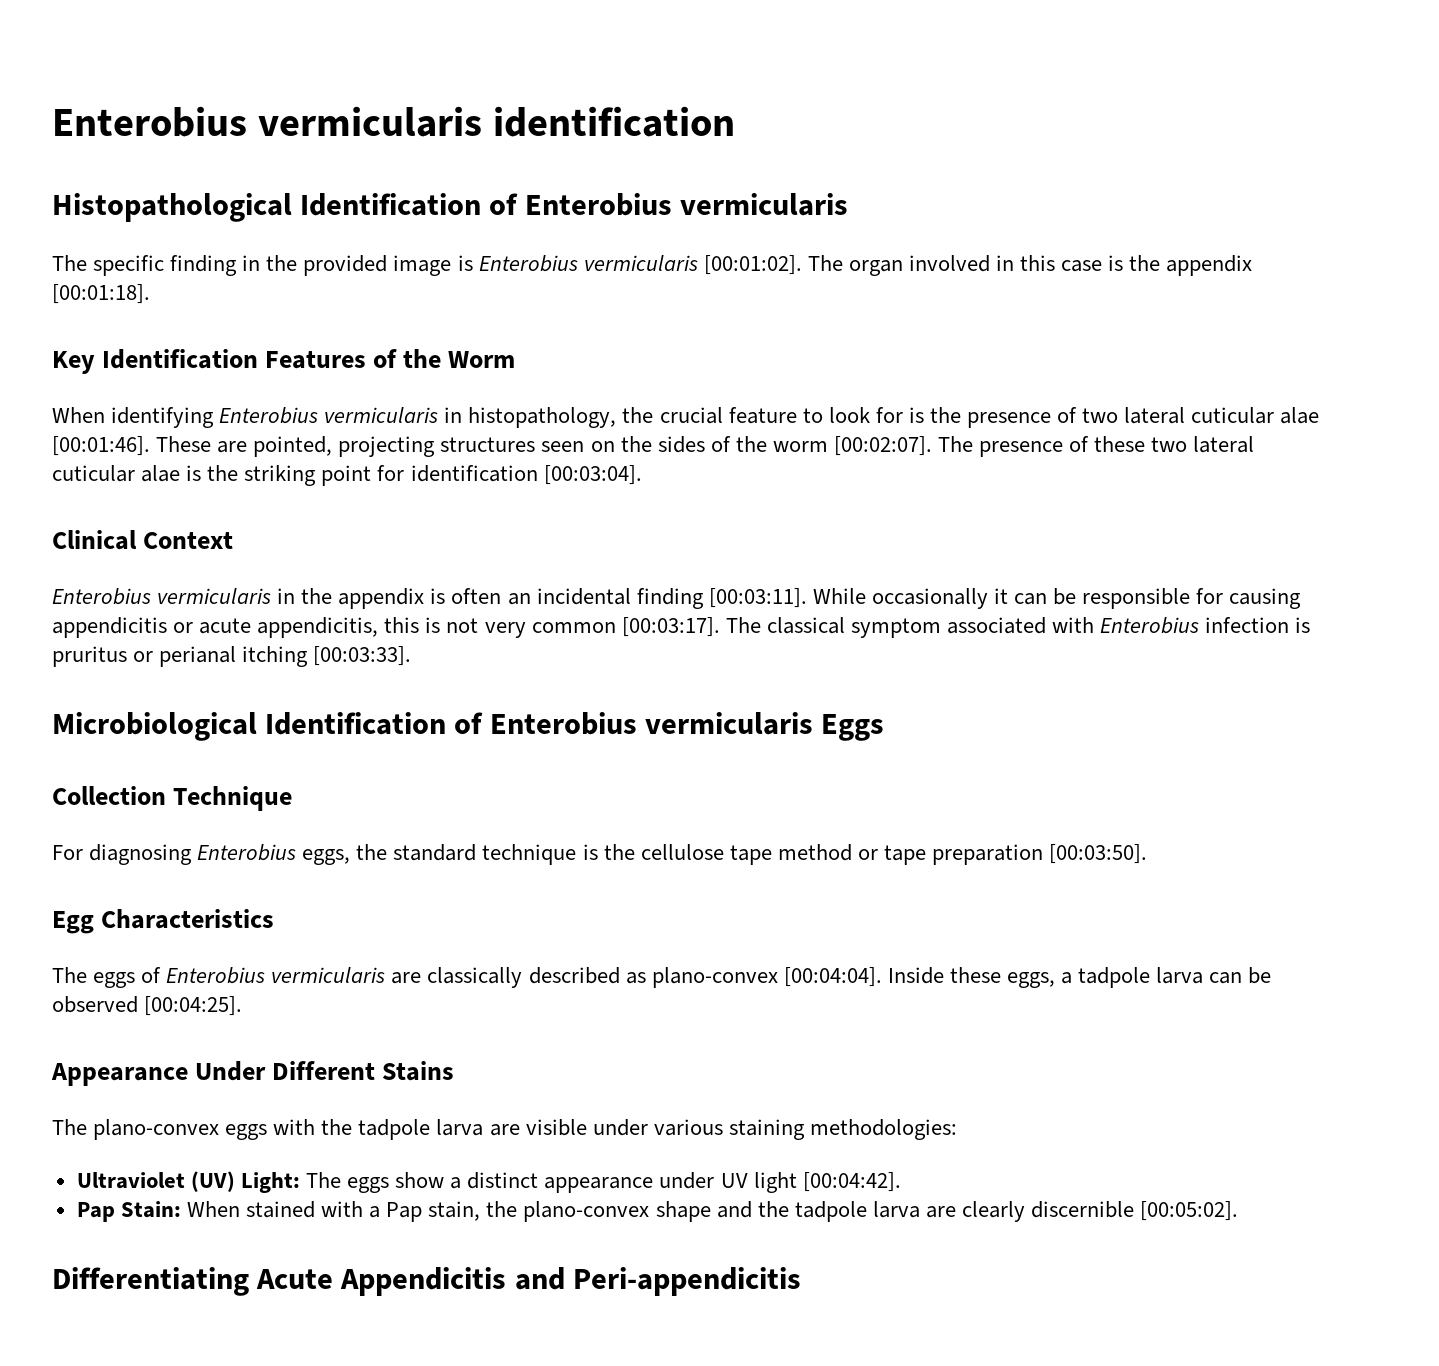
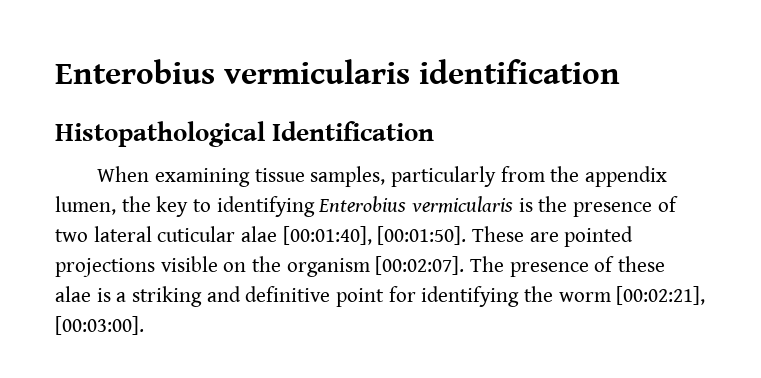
[489,193,848,216] [52,255,1253,276] [52,284,150,304] [52,349,516,374] [52,407,903,428] of Enterobius vermicularis // The specific finding in the provided image is Enterobius vermicularis [00:01:02]. The organ involved in this case is the appendix [00:01:18]. // Key Identification Features of the Worm // When identifying Enterobius vermicularis in histopathology, the crucial feature to look for -> [97,166,668,187] [55,196,514,217] // When examining tissue samples, particularly from the appendix lumen, the key to identifying Enterobius vermicularis
[52,436,828,457] [00:01:46]. These are pointed, projecting structures seen on the sides of the worm -> [282,226,634,247] [55,256,370,277] [00:01:40], [00:01:50]. These are pointed projections visible on the organism
[1151,436,1255,453] [52,465,642,486] [52,530,234,550] [52,588,1302,609] [52,617,1311,638] [52,646,412,667] [52,712,885,741] [52,786,293,811] [52,844,1148,865] [52,909,275,934] [52,967,1272,988] [52,996,243,1016] [51,1061,455,1086] [52,1119,957,1140] [76,1171,901,1193] [76,1201,1239,1222] [52,1267,801,1296] two lateral cuticular alae is the striking point for identification [00:03:04]. // Clinical Context // Enterobius vermicularis in the appendix is often an incidental finding [00:03:11]. While occasionally it can be responsible for causing appendicitis or acute appendicitis, this is not very common [00:03:17]. The classical symptom associated with Enterobius infection is pruritus or perianal itching [00:03:33]. // Microbiological Identification of Enterobius vermicularis Eggs // Collection Technique // For diagnosing Enterobius eggs, the standard technique is the cellulose tape method or tape preparation [00:03:50]. // Egg Characteristics // The eggs of Enterobius vermicularis are classically described as plano-convex [00:04:04]. Inside these eggs, a tadpole larva can be observed [00:04:25]. // Appearance Under Different Stains // The plano-convex eggs with the tadpole larva are visible under various staining methodologies: // Ultraviolet (UV) Light: The eggs show a distinct appearance under UV light [00:04:42]. // Pap Stain: When stained with a Pap stain, the plano-convex shape and the tadpole larva are clearly discernible [00:05:02]. // Differentiating Acute Appendicitis and Peri-appendicitis -> [55,286,706,307] [55,316,144,335] alae is a striking and definitive point for identifying the worm [00:02:21], [00:03:00].

